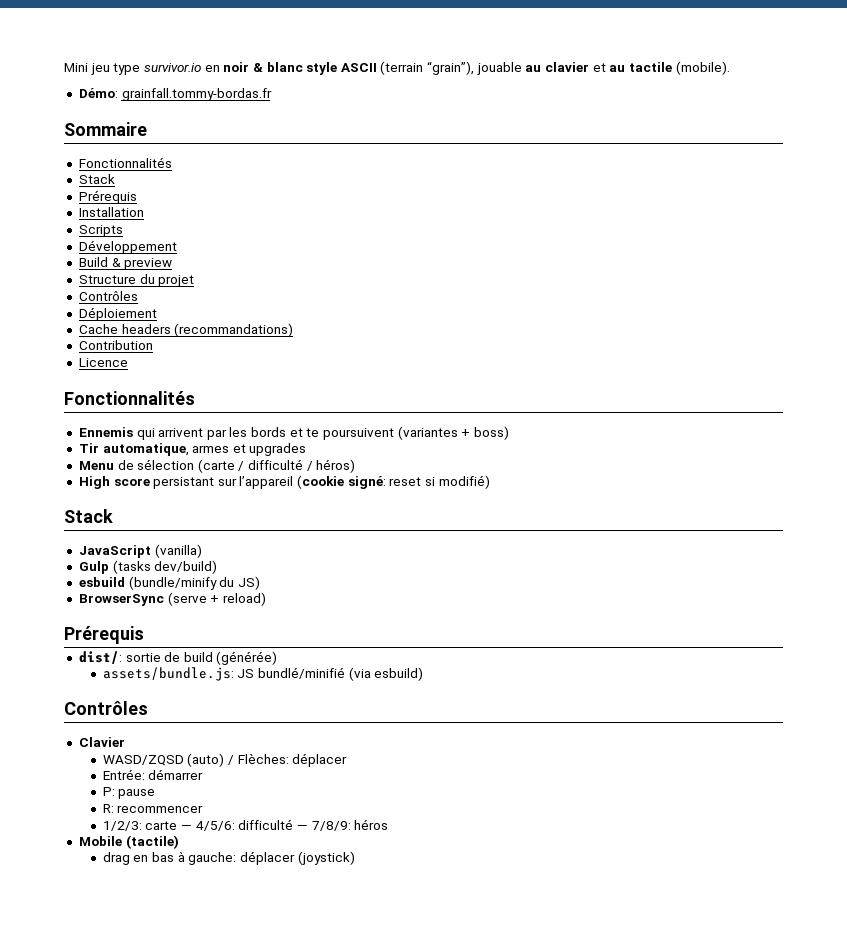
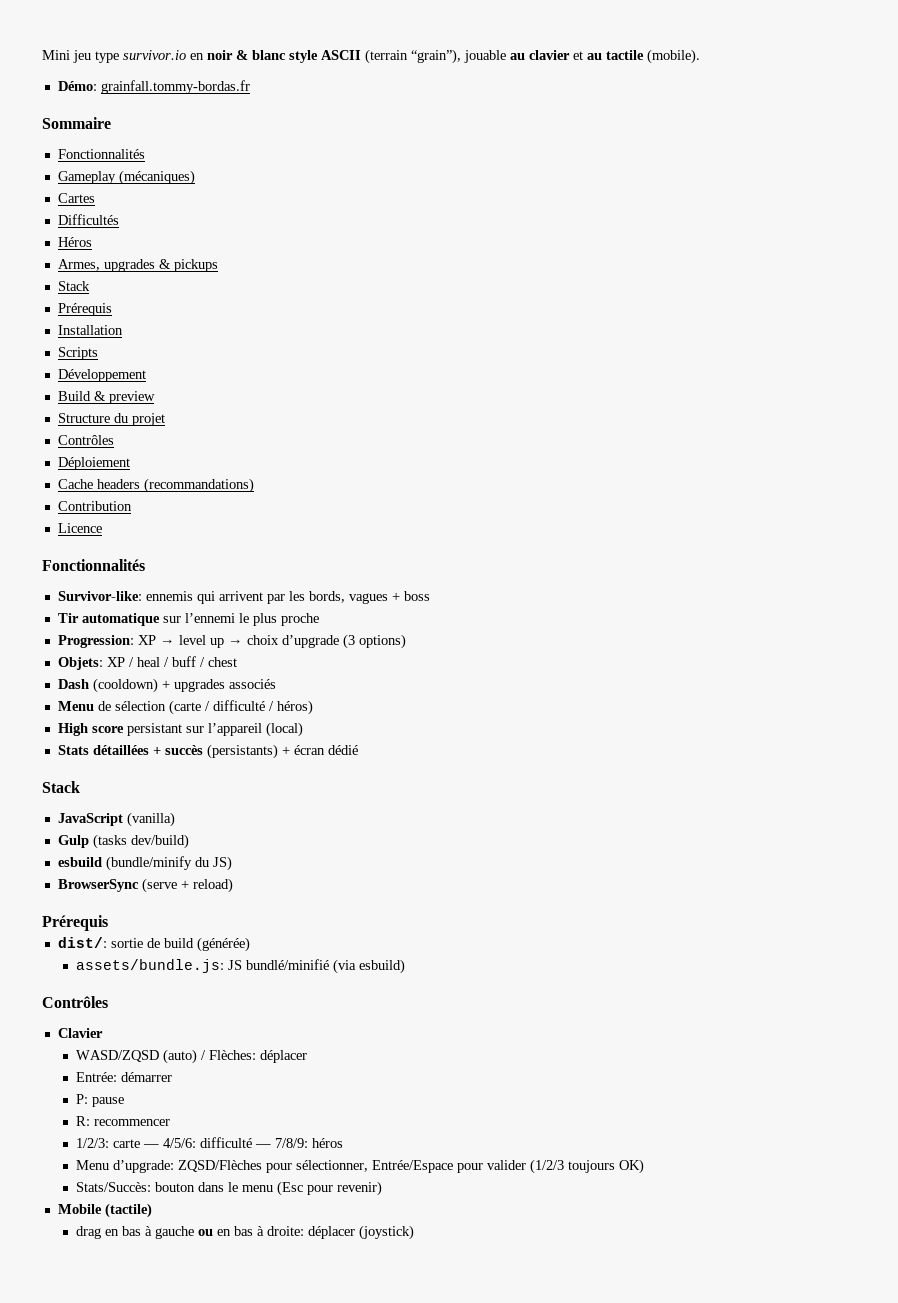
(172, 162) none -> [57,170,195,185] [57,193,95,203] [57,214,119,225] [57,237,92,247] [57,259,218,272] // Gameplay (mécaniques) // Cartes // Difficultés // Héros // Armes, upgrades & pickups
[78,427,133,437] Ennemis -> [57,591,193,601] Survivor-like: ennemis
[251,426,509,440] [78,443,307,456] bords et te poursuivent (variantes + boss) // Tir automatique, armes et upgrades -> [308,591,430,604] [57,613,319,626] [57,634,406,649] [57,656,237,670] [57,678,276,693] bords, vagues + boss // Tir automatique sur l’ennemi le plus proche // Progression: XP → level up → choix d’upgrade (3 options) // Objets: XP / heal / buff / chest // Dash (cooldown) + upgrades associés
[297,475,490,489] (cookie signé: reset si modifié) -> [265,722,303,737] [57,744,358,759] (local) // Stats détaillées + succès (persistants) + écran dédié
(389, 824) none -> [75,1159,644,1174] [75,1181,382,1196] // Menu d’upgrade: ZQSD/Flèches pour sélectionner, Entrée/Espace pour valider (1/2/3 toujours OK) // Stats/Succès: bouton dans le menu (Esc pour revenir)
[188,852,237,865] gauche: -> [154,1226,304,1239] gauche ou en bas à droite:

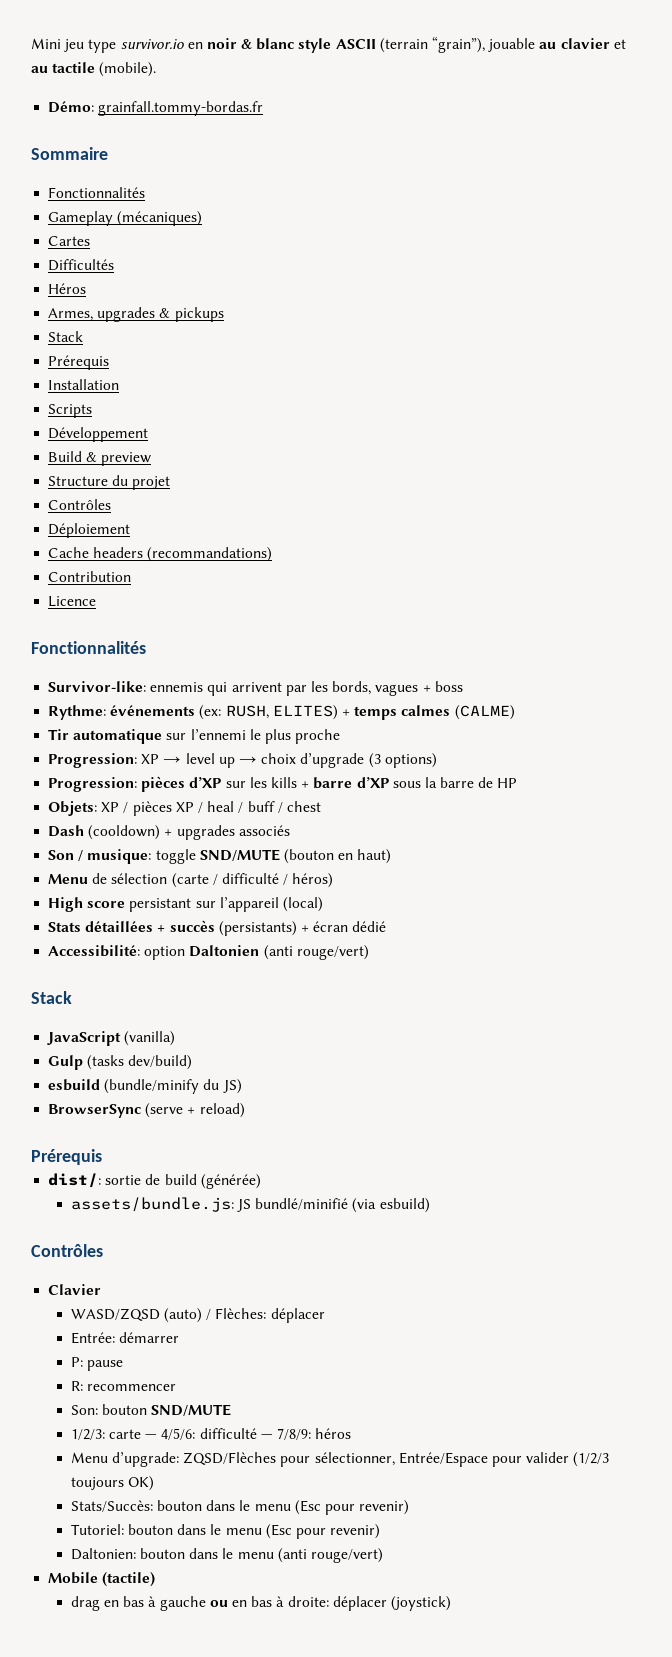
(430, 596) none -> [48,705,515,720] // Rythme: événements (ex: RUSH, ELITES) + temps calmes (CALME)
(406, 641) none -> [48,776,518,792] // Progression: pièces d’XP sur les kills + barre d’XP sous la barre de HP
(134, 662) none -> [132,801,203,816] pièces XP /
(276, 684) none -> [48,849,392,864] // Son / musique: toggle SND/MUTE (bouton en haut)
(358, 750) none -> [48,945,369,960] // Accessibilité: option Daltonien (anti rouge/vert)
(170, 1122) none -> [70,1404,232,1416] // Son: bouton SND/MUTE
(382, 1188) none -> [70,1524,381,1539] [70,1548,384,1563] // Tutoriel: bouton dans le menu (Esc pour revenir) // Daltonien: bouton dans le menu (anti rouge/vert)

